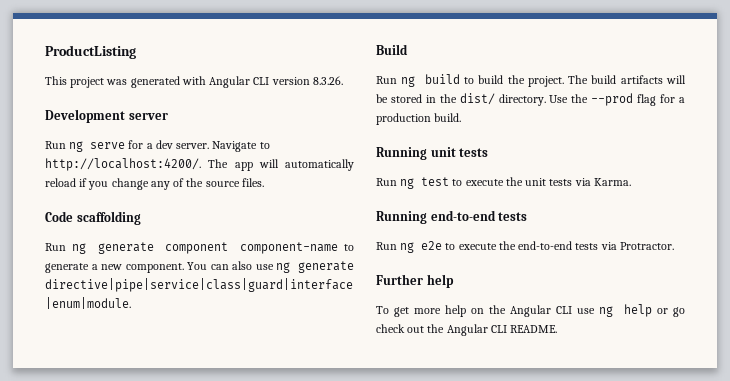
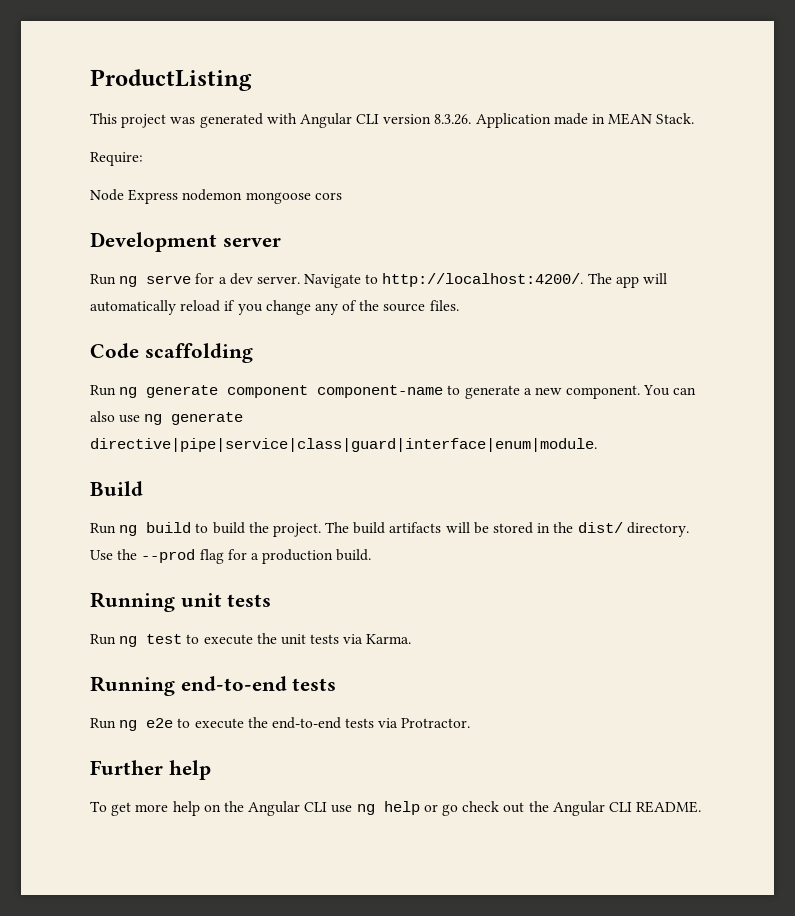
(343, 80) none -> [475,113,695,128] [90,152,143,166] [90,189,342,204] Application made in MEAN Stack. // Require: // Node Express nodemon mongoose cors

